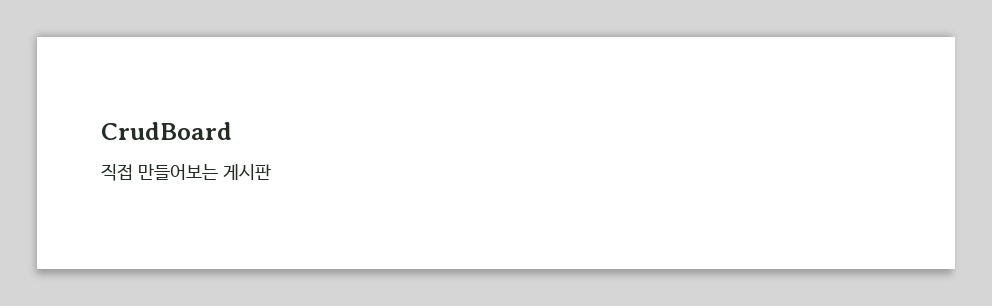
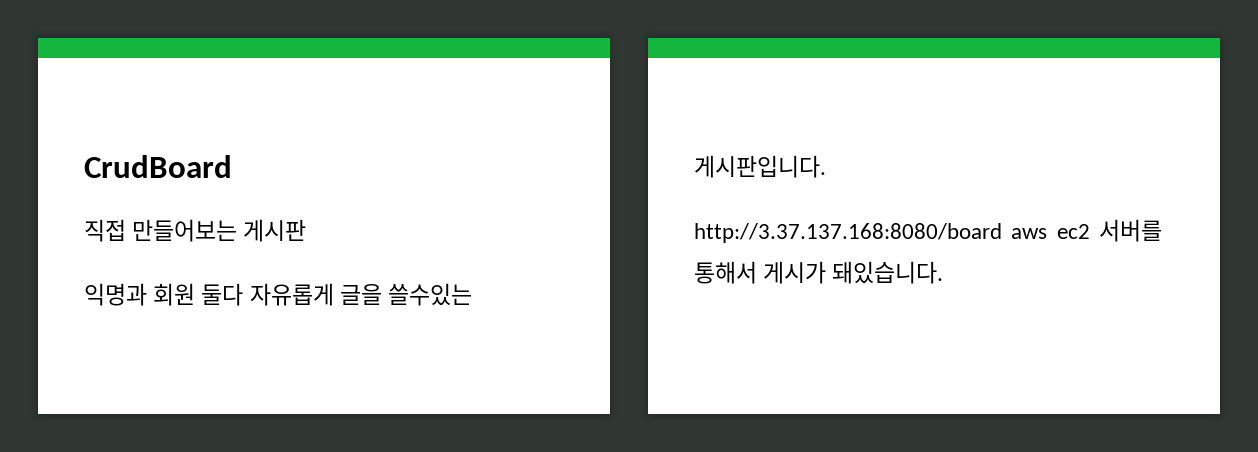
(271, 172) none -> [84,283,473,306] [694,155,826,178] [694,219,1162,243] [694,261,944,284] // 익명과 회원 둘다 자유롭게 글을 쓸수있는 게시판입니다. // http://3.37.137.168:8080/board aws ec2 서버를 통해서 게시가 돼있습니다.

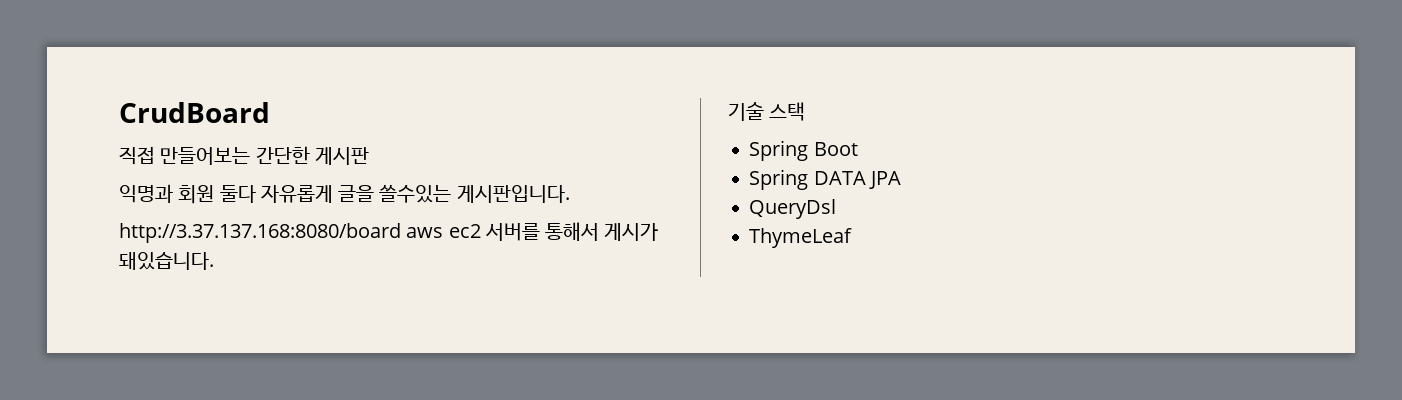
(238, 230) none -> [255,146,310,164] 간단한
(944, 272) none -> [728,102,806,121] [749,140,858,161] [749,169,901,190] [749,199,837,219] [749,228,853,248] // 기술 스택 // Spring Boot // Spring DATA JPA // QueryDsl // ThymeLeaf

